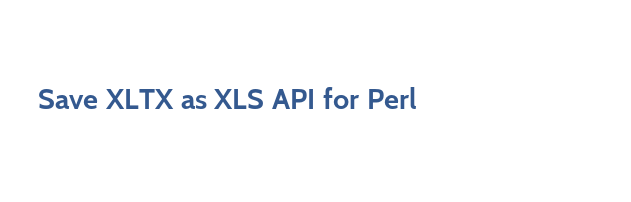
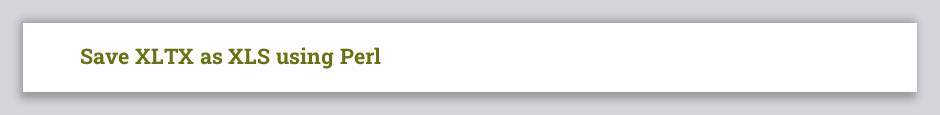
[272,87,360,109] API for -> [276,47,335,69] using

